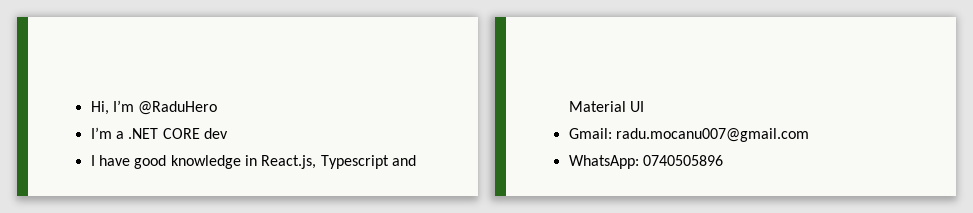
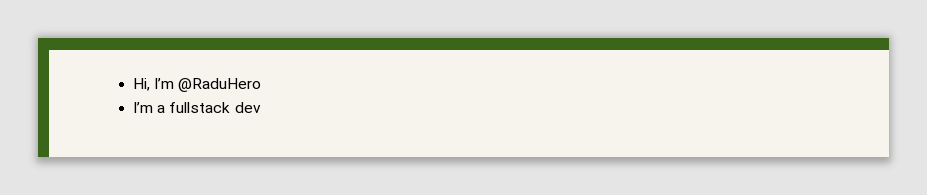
[128,128,200,139] .NET CORE -> [169,102,231,113] fullstack
[90,155,416,169] [568,101,644,112] [568,128,809,142] [568,155,723,169] // I have good knowledge in React.js, Typescript and Material UI // Gmail: radu.mocanu007@gmail.com // WhatsApp: 0740505896 -> (261, 107) none

